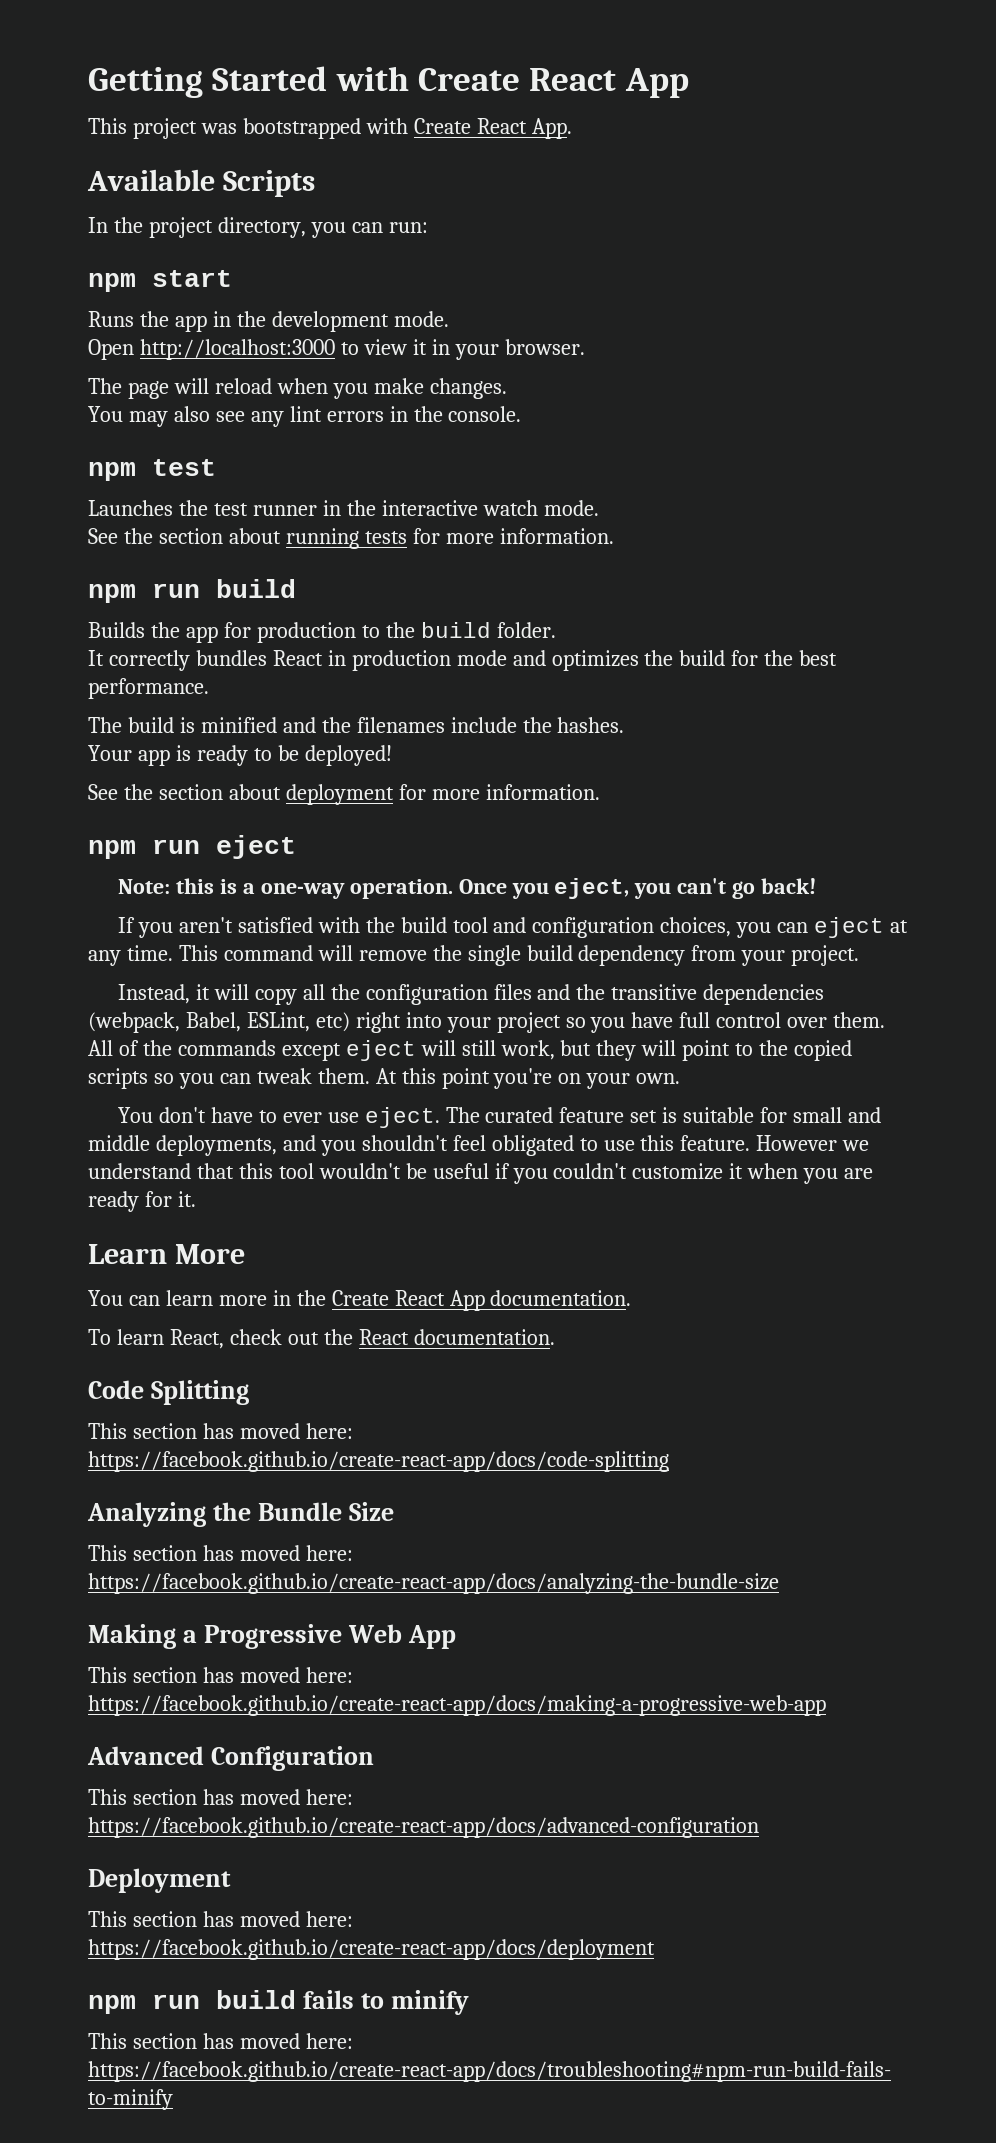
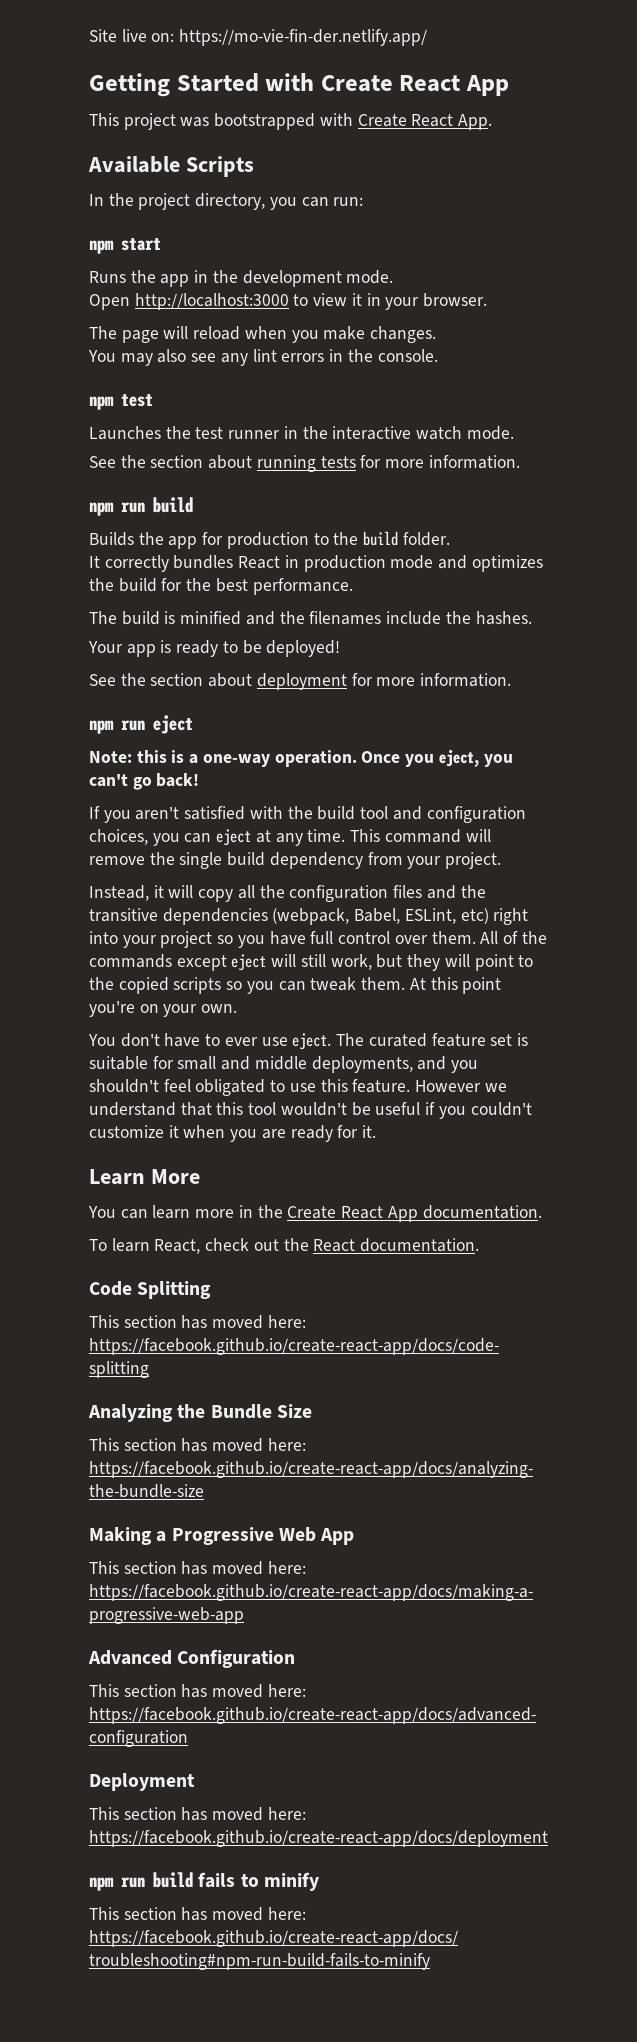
(88, 82) none -> [89,29,428,46] Site live on: https://mo-vie-fin-der.netlify.app/ //

